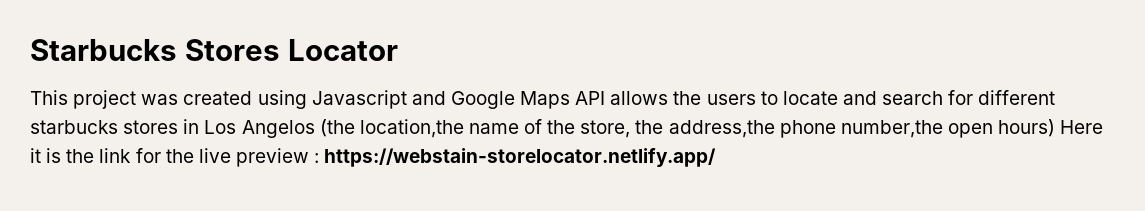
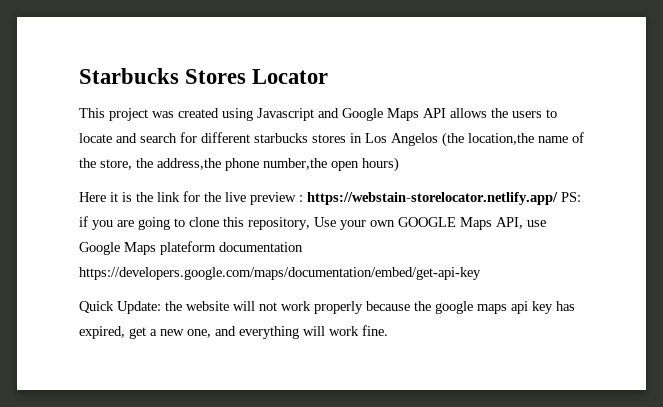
(1056, 128) none -> (399, 164) //
(717, 157) none -> [561,192,581,202] [79,216,546,230] [79,241,303,255] [79,267,481,280] [79,301,575,314] [79,325,388,339] PS: if you are going to clone this repository, Use your own GOOGLE Maps API, use Google Maps plateform documentation https://developers.google.com/maps/documentation/embed/get-api-key // Quick Update: the website will not work properly because the google maps api key has expired, get a new one, and everything will work fine.

